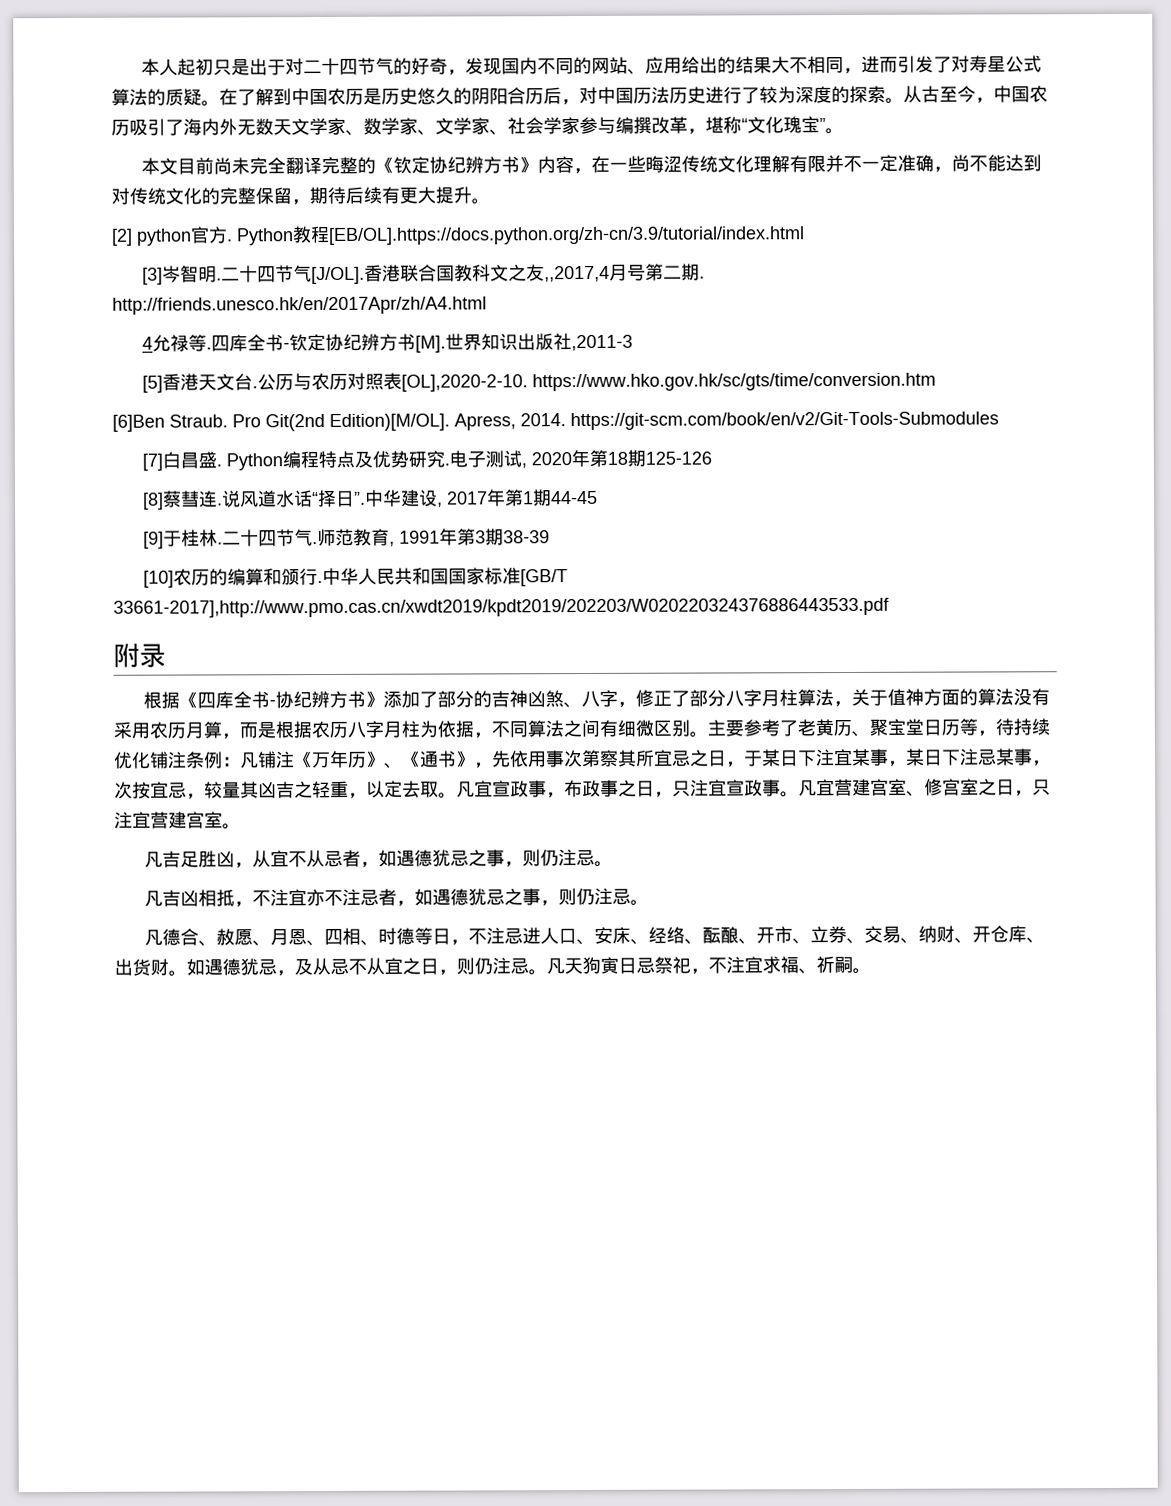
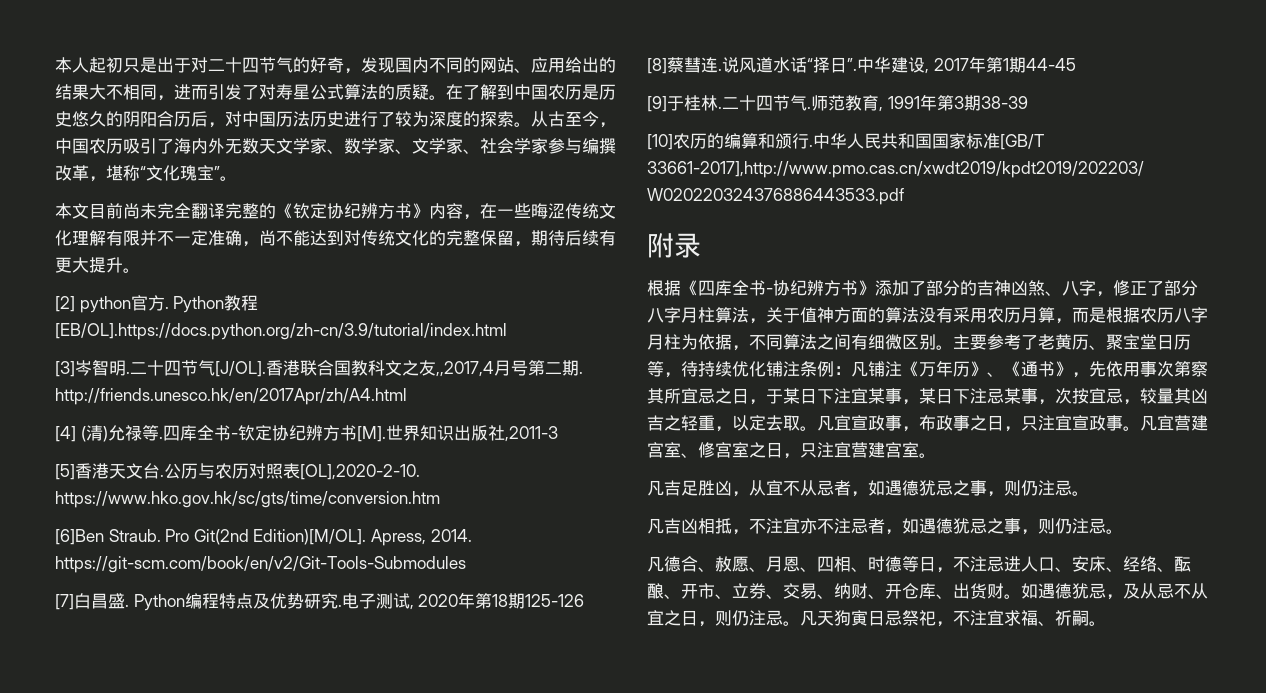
[141,336,153,350] 4 -> [55,425,108,442] [4] (清)

